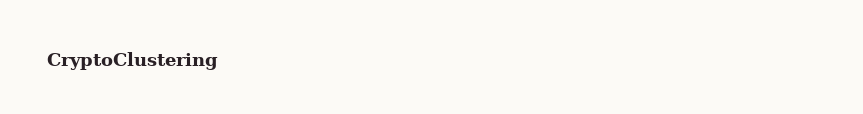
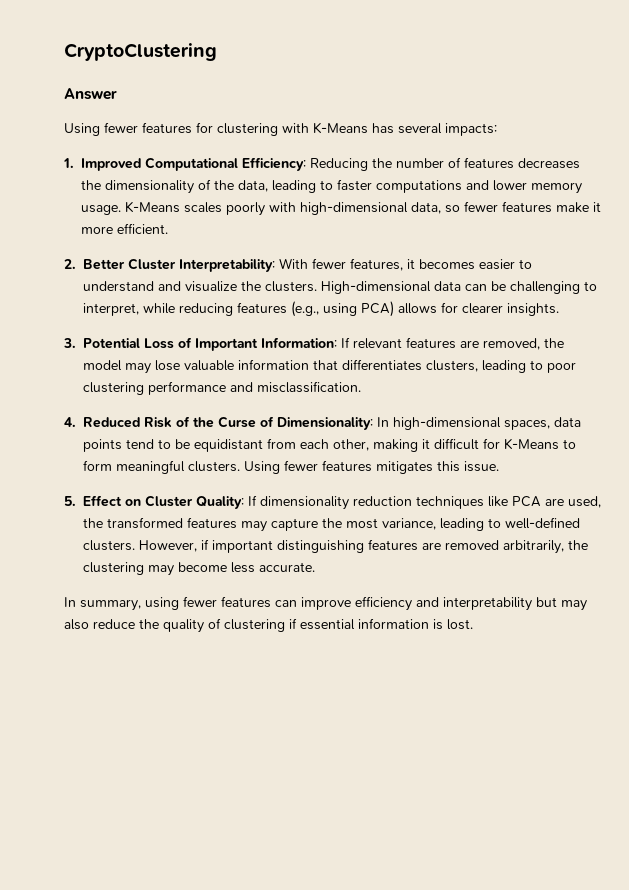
(218, 61) none -> [64,88,117,100] [64,122,497,136] [63,157,580,171] [81,179,582,194] [81,201,601,216] [81,223,168,234] [64,258,532,272] [83,281,597,294] [83,301,559,317] [63,337,564,351] [83,359,576,374] [83,381,361,395] [64,416,581,430] [83,438,576,452] [83,460,499,474] [64,495,601,510] [83,517,580,532] [83,539,588,554] [83,562,315,576] [64,596,587,611] [64,618,473,633] // Answer // Using fewer features for clustering with K-Means has several impacts: // 1. Improved Computational Efficiency: Reducing the number of features decreases the dimensionality of the data, leading to faster computations and lower memory usage. K-Means scales poorly with high-dimensional data, so fewer features make it more efficient. // 2. Better Cluster Interpretability: With fewer features, it becomes easier to understand and visualize the clusters. High-dimensional data can be challenging to interpret, while reducing features (e.g., using PCA) allows for clearer insights. // 3. Potential Loss of Important Information: If relevant features are removed, the model may lose valuable information that differentiates clusters, leading to poor clustering performance and misclassification. // 4. Reduced Risk of the Curse of Dimensionality: In high-dimensional spaces, data points tend to be equidistant from each other, making it difficult for K-Means to form meaningful clusters. Using fewer features mitigates this issue. // 5. Effect on Cluster Quality: If dimensionality reduction techniques like PCA are used, the transformed features may capture the most variance, leading to well-defined clusters. However, if important distinguishing features are removed arbitrarily, the clustering may become less accurate. // In summary, using fewer features can improve efficiency and interpretability but may also reduce the quality of clustering if essential information is lost.

